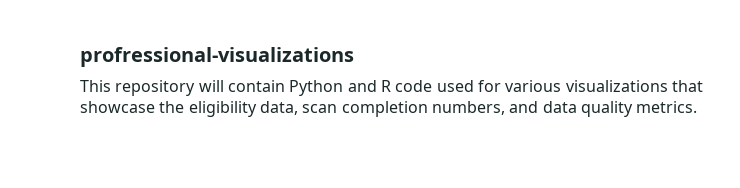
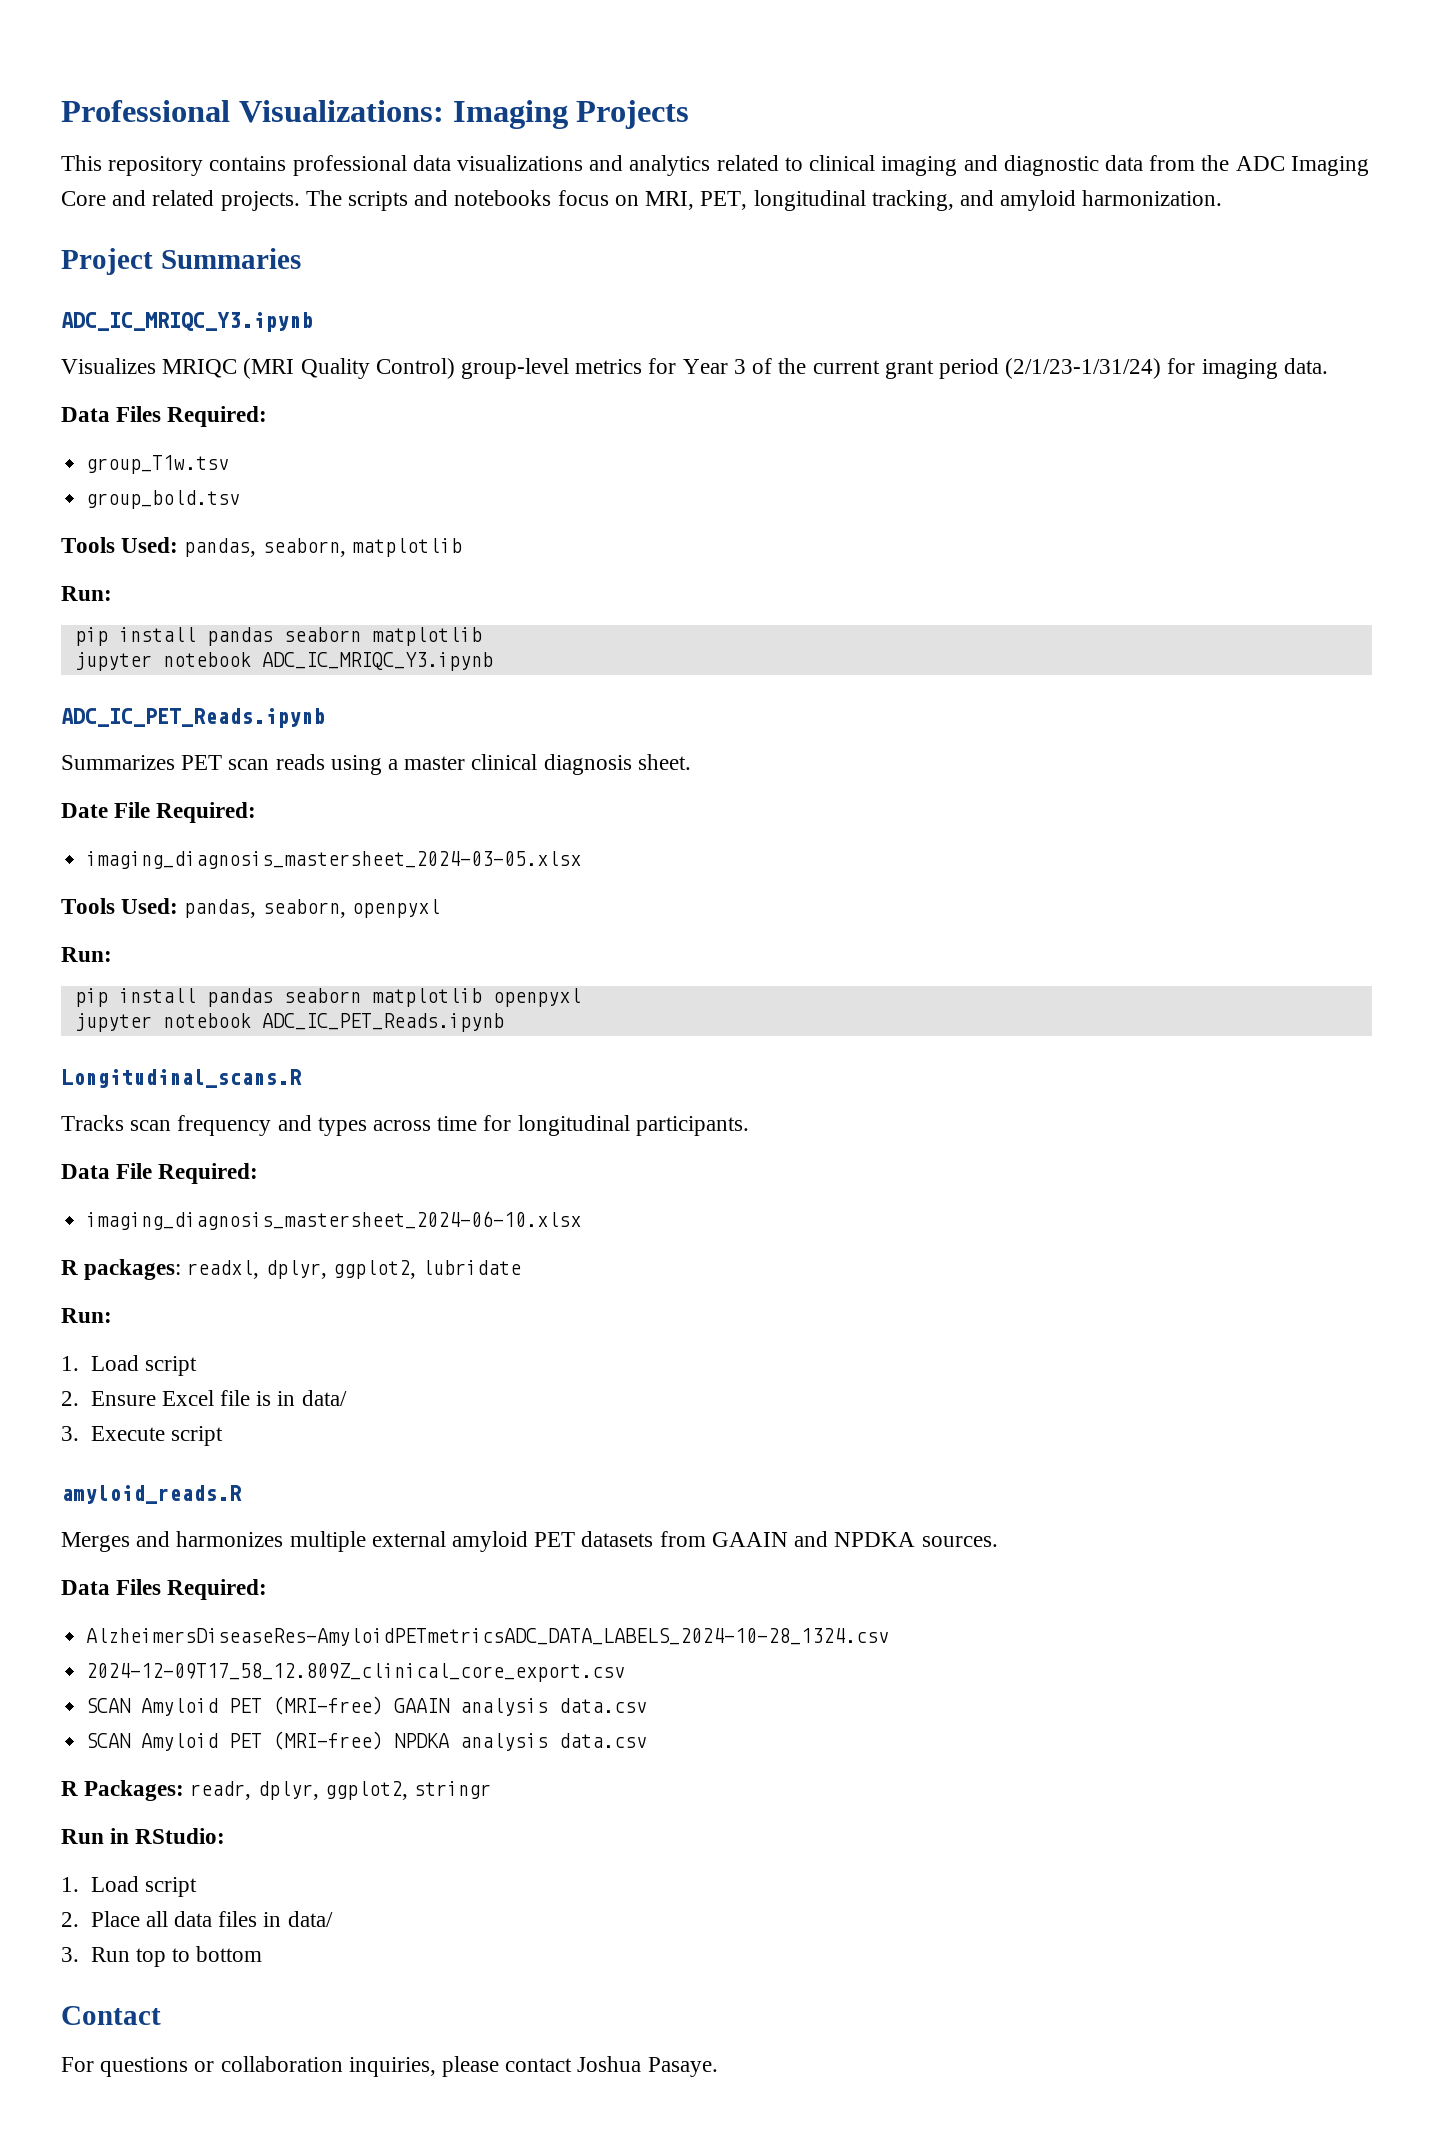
[80,47,354,67] [80,80,703,96] [80,101,698,117] profressional-visualizations // This repository will contain Python and R code used for various visualizations that showcase the eligibility data, scan completion numbers, and data quality metrics. -> [61,100,690,129] [61,155,1369,176] [61,190,1223,211] [61,248,301,275] [61,312,313,332] [61,358,1328,379] [61,406,268,427] [86,455,230,474] [86,490,241,509] [61,537,462,557] [61,586,112,601] [74,627,482,646] [74,652,493,671] [61,708,325,728] [61,754,691,775] [61,802,257,823] [86,851,582,869] [61,898,440,918] [61,947,112,962] [74,988,581,1007] [74,1013,504,1032] [61,1069,302,1088] [61,1115,749,1136] [61,1163,259,1184] [86,1211,582,1230] [61,1259,522,1280] [61,1308,112,1323] [61,1355,197,1376] [61,1390,347,1406] [61,1426,223,1446] [61,1485,242,1504] [61,1531,998,1552] [61,1579,268,1600] [86,1628,890,1646] [86,1663,626,1682] [86,1696,648,1716] [86,1731,648,1751] [61,1780,492,1801] [61,1828,226,1844] [61,1876,197,1897] [61,1911,333,1927] [61,1946,263,1967] [61,2006,161,2025] [61,2056,718,2077] Professional Visualizations: Imaging Projects // This repository contains professional data visualizations and analytics related to clinical imaging and diagnostic data from the ADC Imaging Core and related projects. The scripts and notebooks focus on MRI, PET, longitudinal tracking, and amyloid harmonization. // Project Summaries // ADC_IC_MRIQC_Y3.ipynb // Visualizes MRIQC (MRI Quality Control) group-level metrics for Year 3 of the current grant period (2/1/23-1/31/24) for imaging data. // Data Files Required: // group_T1w.tsv // group_bold.tsv // Tools Used: pandas, seaborn, matplotlib // Run: // pip install pandas seaborn matplotlib // jupyter notebook ADC_IC_MRIQC_Y3.ipynb // ADC_IC_PET_Reads.ipynb // Summarizes PET scan reads using a master clinical diagnosis sheet. // Date File Required: // imaging_diagnosis_mastersheet_2024-03-05.xlsx // Tools Used: pandas, seaborn, openpyxl // Run: // pip install pandas seaborn matplotlib openpyxl // jupyter notebook ADC_IC_PET_Reads.ipynb // Longitudinal_scans.R // Tracks scan frequency and types across time for longitudinal participants. // Data File Required: // imaging_diagnosis_mastersheet_2024-06-10.xlsx // R packages: readxl, dplyr, ggplot2, lubridate // Run: // 1. Load script // 2. Ensure Excel file is in data/ // 3. Execute script // amyloid_reads.R // Merges and harmonizes multiple external amyloid PET datasets from GAAIN and NPDKA sources. // Data Files Required: // AlzheimersDiseaseRes-AmyloidPETmetricsADC_DATA_LABELS_2024-10-28_1324.csv // 2024-12-09T17_58_12.809Z_clinical_core_export.csv // SCAN Amyloid PET (MRI-free) GAAIN analysis data.csv // SCAN Amyloid PET (MRI-free) NPDKA analysis data.csv // R Packages: readr, dplyr, ggplot2, stringr // Run in RStudio: // 1. Load script // 2. Place all data files in data/ // 3. Run top to bottom // Contact // For questions or collaboration inquiries, please contact Joshua Pasaye.

